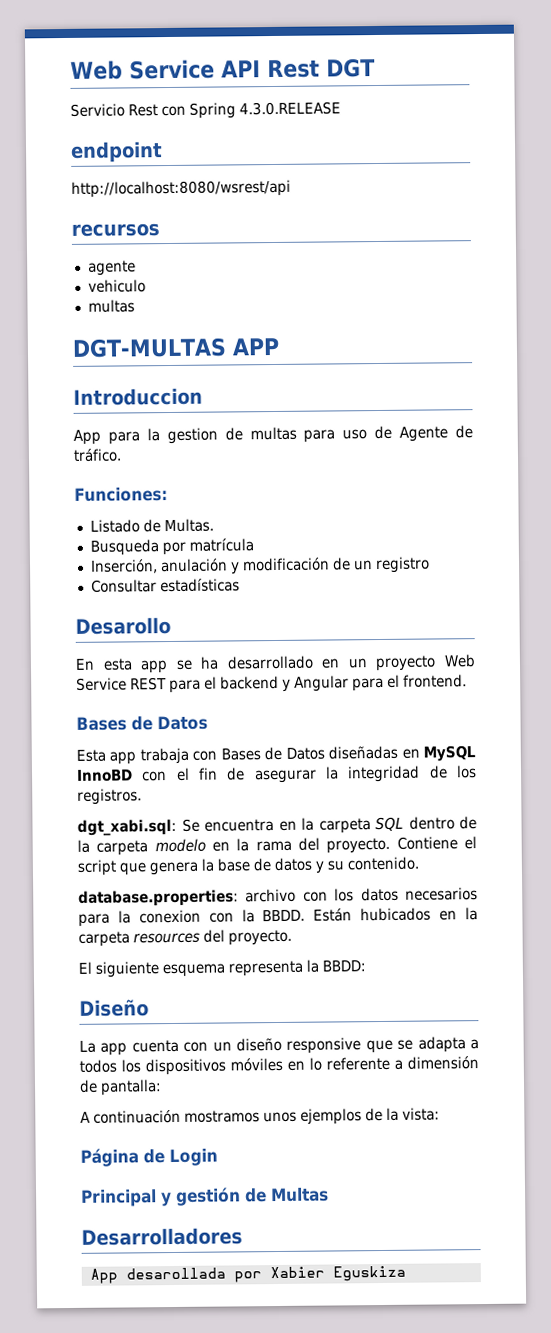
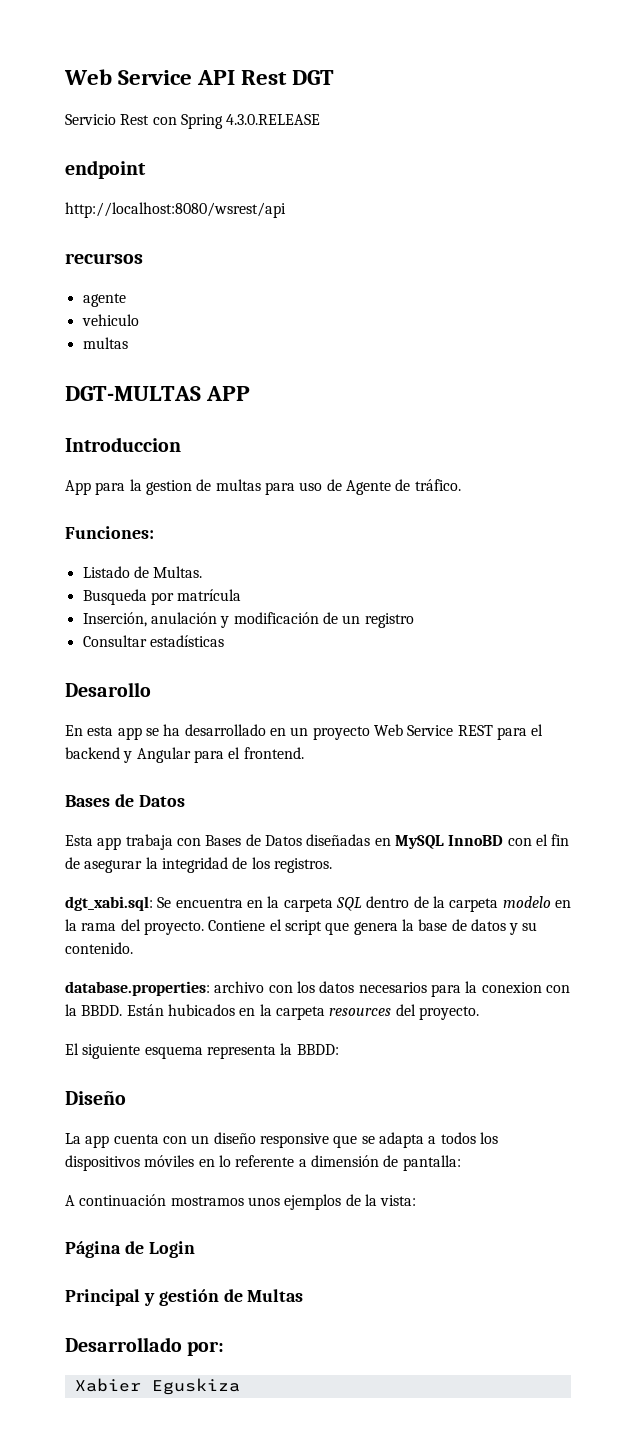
[81,1227,243,1246] [89,1267,262,1284] Desarrolladores // App desarollada por -> [65,1337,225,1356] Desarrollado por: //

